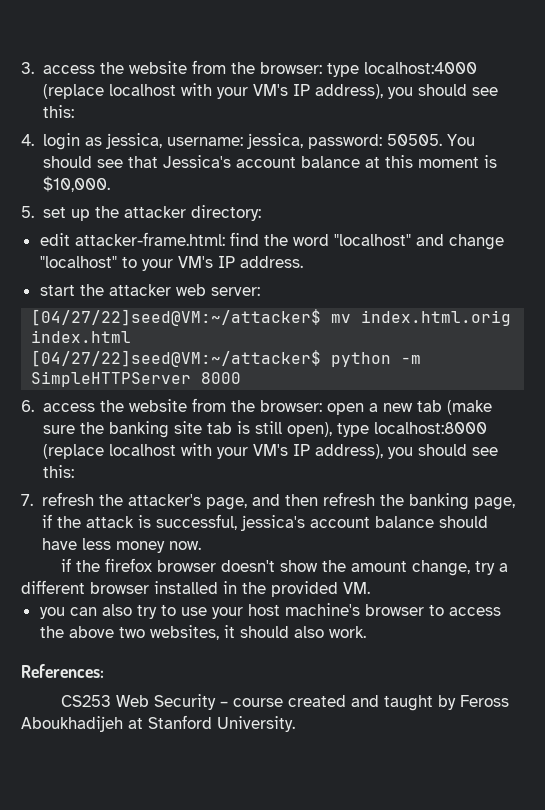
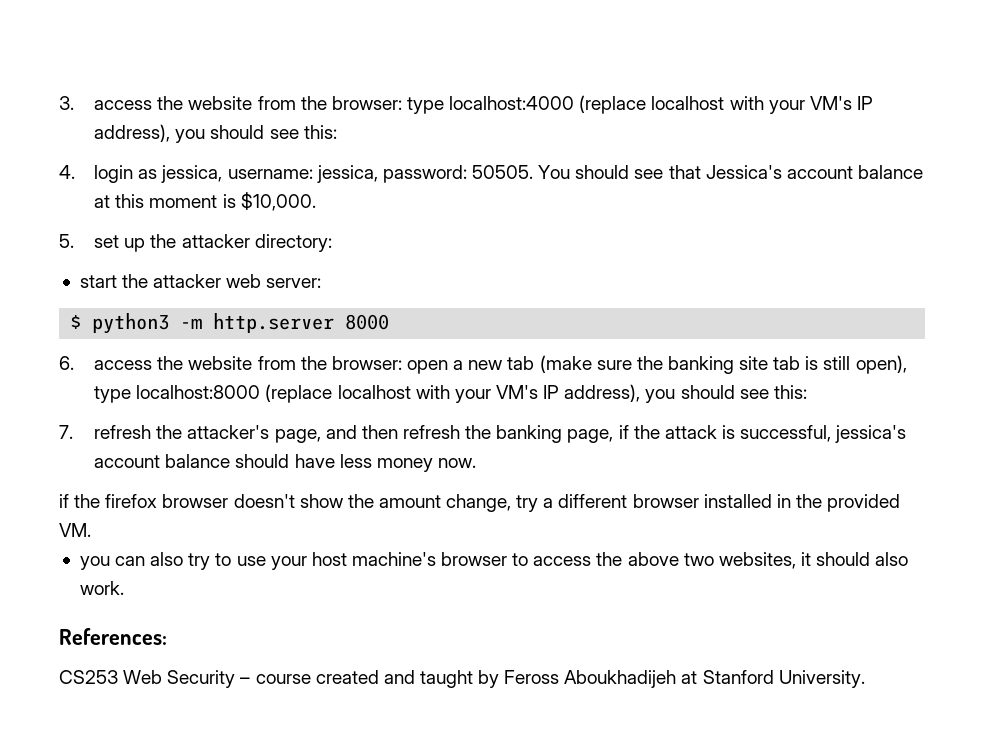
[39,232,504,250] [39,256,303,271] // edit attacker-frame.html: find the word "localhost" and change "localhost" to your VM's IP address. -> (332, 243) none
[31,309,512,326] [31,330,132,343] [31,350,422,367] [31,371,192,387] [04/27/22]seed@VM:~/attacker$ mv index.html.orig index.html // [04/27/22]seed@VM:~/attacker$ python -m SimpleHTTPServer -> [70,313,335,334] $ python3 -m http.server

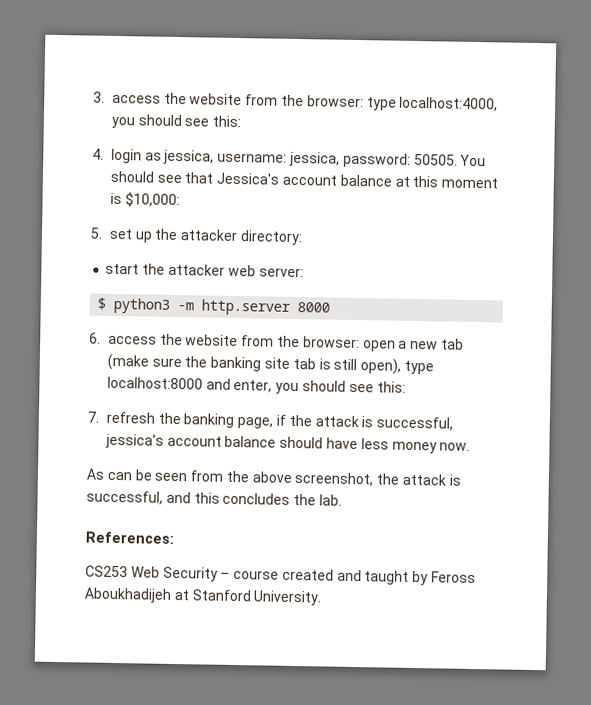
[449,95,873,114] [94,124,171,142] localhost:4000 (replace localhost with your VM's IP address), -> [399,96,499,112] localhost:4000,
[240,192,316,211] $10,000. -> [124,192,180,208] $10,000:
[265,384,641,403] (replace localhost with your VM's IP address), -> [205,378,273,393] and enter,
[187,425,492,443] attacker's page, and then refresh the -> (181, 418) none
[59,494,901,512] [59,523,91,537] [79,552,909,570] [79,581,124,595] if the firefox browser doesn't show the amount change, try a different browser installed in the provided VM. // you can also try to use your host machine's browser to access the above two websites, it should also work. -> [86,468,461,487] [86,490,342,506] As can be seen from the above screenshot, the attack is successful, and this concludes the lab.

